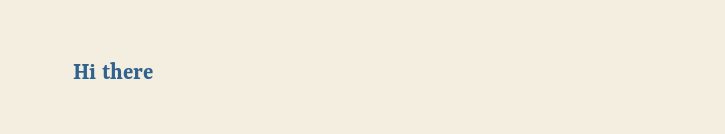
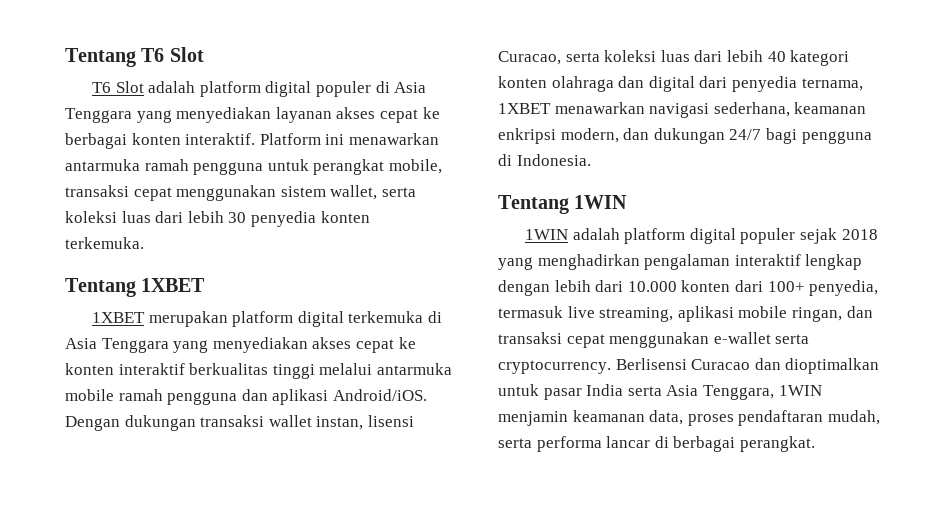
[73,62,154,79] Hi there -> [65,47,204,67] [92,81,427,97] [65,107,440,123] [65,133,439,149] [65,159,442,175] [65,185,416,201] [65,211,370,227] [65,237,144,249] [65,278,206,297] [92,311,443,327] [65,337,416,353] [65,363,452,379] [65,389,427,405] [65,415,414,431] [498,50,850,66] [498,76,863,92] [498,102,867,118] [498,128,872,144] [498,154,591,166] [498,195,628,214] [525,228,878,244] [498,254,863,270] [498,280,879,296] [498,306,873,322] [498,332,810,348] [498,358,880,374] [498,384,822,400] [498,410,880,426] [498,436,815,452] Tentang T6 Slot // T6 Slot adalah platform digital populer di Asia Tenggara yang menyediakan layanan akses cepat ke berbagai konten interaktif. Platform ini menawarkan antarmuka ramah pengguna untuk perangkat mobile, transaksi cepat menggunakan sistem wallet, serta koleksi luas dari lebih 30 penyedia konten terkemuka. // Tentang 1XBET // 1XBET merupakan platform digital terkemuka di Asia Tenggara yang menyediakan akses cepat ke konten interaktif berkualitas tinggi melalui antarmuka mobile ramah pengguna dan aplikasi Android/iOS. Dengan dukungan transaksi wallet instan, lisensi Curacao, serta koleksi luas dari lebih 40 kategori konten olahraga dan digital dari penyedia ternama, 1XBET menawarkan navigasi sederhana, keamanan enkripsi modern, dan dukungan 24/7 bagi pengguna di Indonesia. // Tentang 1WIN // 1WIN adalah platform digital populer sejak 2018 yang menghadirkan pengalaman interaktif lengkap dengan lebih dari 10.000 konten dari 100+ penyedia, termasuk live streaming, aplikasi mobile ringan, dan transaksi cepat menggunakan e-wallet serta cryptocurrency. Berlisensi Curacao dan dioptimalkan untuk pasar India serta Asia Tenggara, 1WIN menjamin keamanan data, proses pendaftaran mudah, serta performa lancar di berbagai perangkat.

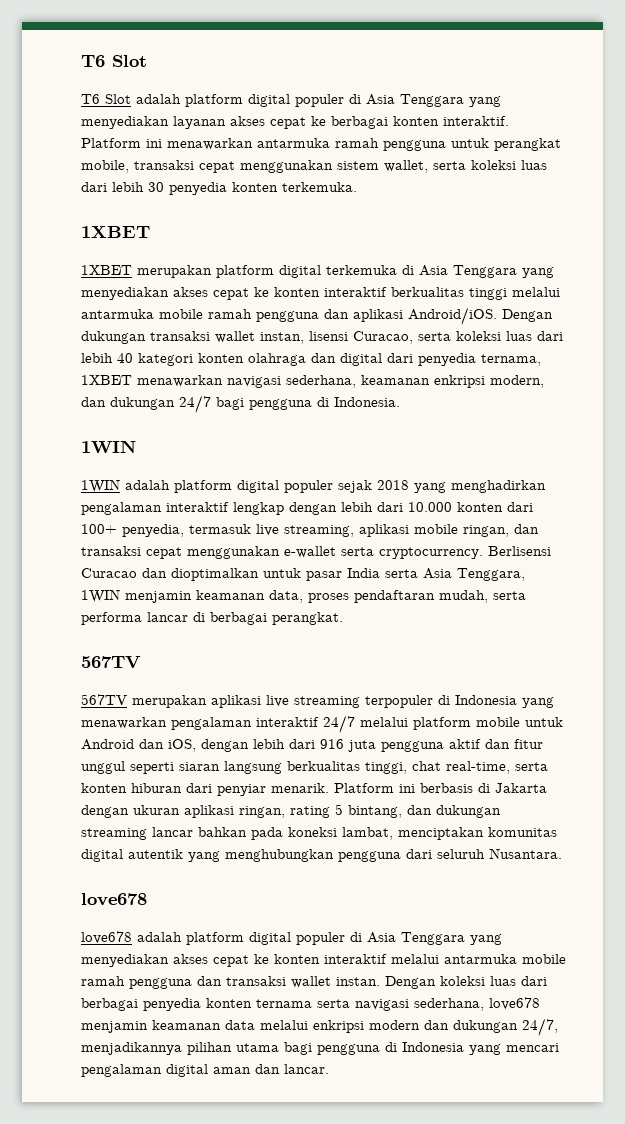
[65,48,136,67] Tentang -> (81, 61) none
[65,278,136,297] Tentang -> (357, 187) none
[498,195,569,214] Tentang -> (400, 402) none
(815, 444) none -> [81,656,141,668] [81,694,554,708] [81,715,563,733] [81,739,543,752] [81,761,548,774] [81,783,547,796] [81,804,501,818] [81,827,557,840] [81,848,562,862] [81,893,147,906] [81,931,502,945] [81,954,566,967] [81,976,547,989] [81,997,540,1011] [81,1018,558,1036] [81,1042,559,1055] [81,1064,329,1077] // 567TV // 567TV merupakan aplikasi live streaming terpopuler di Indonesia yang menawarkan pengalaman interaktif 24/7 melalui platform mobile untuk Android dan iOS, dengan lebih dari 916 juta pengguna aktif dan fitur unggul seperti siaran langsung berkualitas tinggi, chat real-time, serta konten hiburan dari penyiar menarik. Platform ini berbasis di Jakarta dengan ukuran aplikasi ringan, rating 5 bintang, dan dukungan streaming lancar bahkan pada koneksi lambat, menciptakan komunitas digital autentik yang menghubungkan pengguna dari seluruh Nusantara. // love678 // love678 adalah platform digital populer di Asia Tenggara yang menyediakan akses cepat ke konten interaktif melalui antarmuka mobile ramah pengguna dan transaksi wallet instan. Dengan koleksi luas dari berbagai penyedia konten ternama serta navigasi sederhana, love678 menjamin keamanan data melalui enkripsi modern dan dukungan 24/7, menjadikannya pilihan utama bagi pengguna di Indonesia yang mencari pengalaman digital aman dan lancar.

